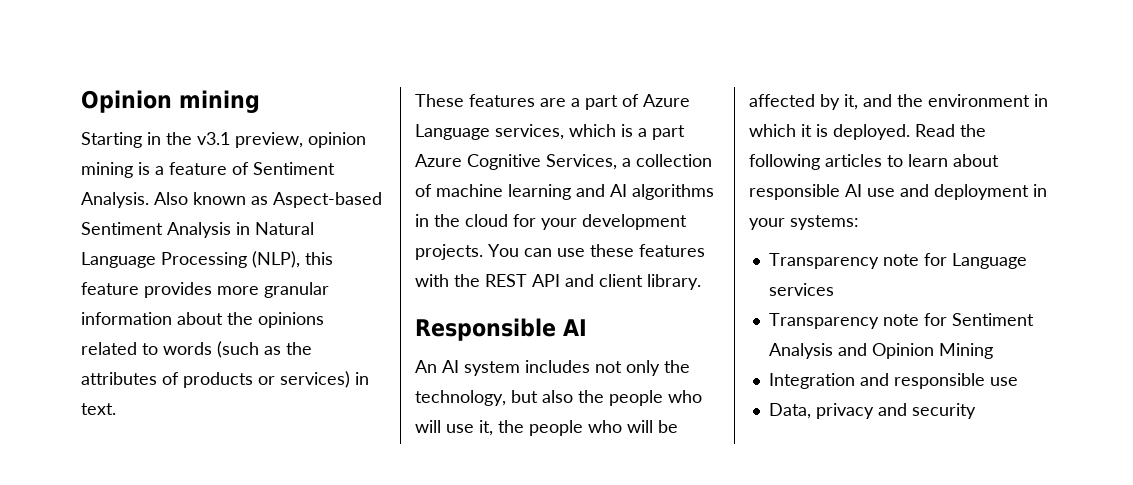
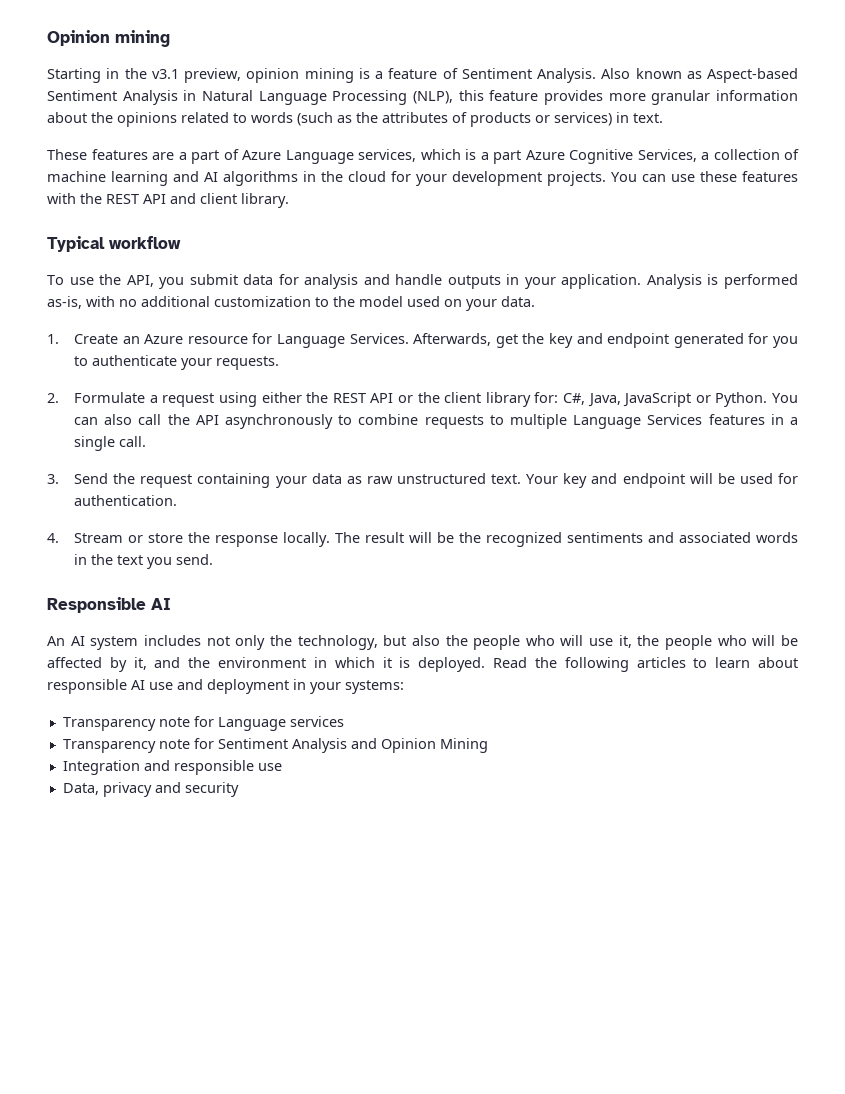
(701, 282) none -> [47,236,181,252] [47,274,798,289] [47,296,535,311] [47,333,799,348] [74,355,280,370] [47,392,799,407] [74,414,798,429] [74,436,147,451] [47,473,799,488] [74,495,178,506] [47,532,799,547] [74,554,214,569] // Typical workflow // To use the API, you submit data for analysis and handle outputs in your application. Analysis is performed as-is, with no additional customization to the model used on your data. // 1. Create an Azure resource for Language Services. Afterwards, get the key and endpoint generated for you to authenticate your requests. // 2. Formulate a request using either the REST API or the client library for: C#, Java, JavaScript or Python. You can also call the API asynchronously to combine requests to multiple Language Services features in a single call. // 3. Send the request containing your data as raw unstructured text. Your key and endpoint will be used for authentication. // 4. Stream or store the response locally. The result will be the recognized sentiments and associated words in the text you send.

